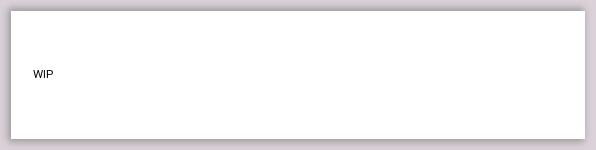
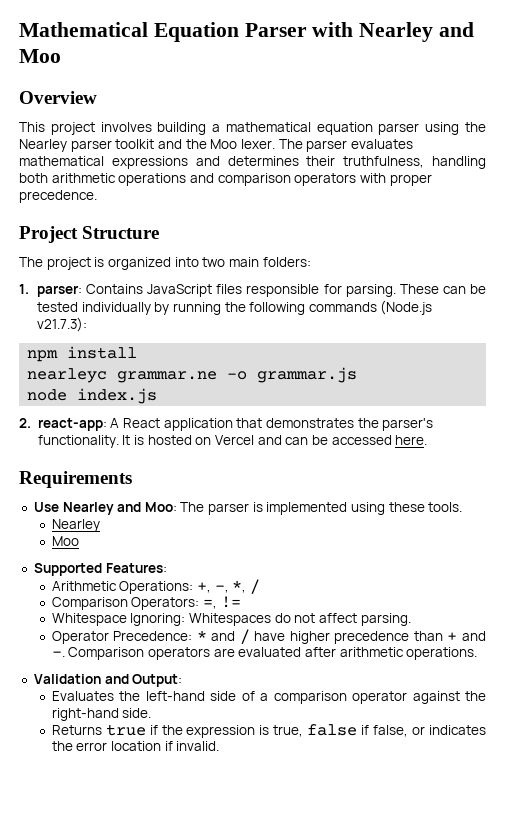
[33,70,53,78] WIP -> [19,22,475,42] [19,49,61,63] [19,91,97,104] [19,122,486,135] [19,139,413,152] [19,156,486,169] [19,173,432,186] [19,190,97,203] [19,226,160,243] [19,257,311,270] [19,284,487,297] [36,300,433,315] [36,317,87,332] [27,346,138,362] [27,367,358,383] [27,388,158,404] [19,418,434,431] [37,435,428,448] [19,471,132,488] [33,502,463,515] [51,519,100,532] [51,536,79,546] [33,563,167,576] [51,579,260,594] [51,596,241,610] [51,613,411,626] [51,629,487,644] [51,647,478,660] [33,674,183,687] [51,691,486,704] [51,708,152,721] [51,724,486,738] [51,741,220,751] Mathematical Equation Parser with Nearley and Moo // Overview // This project involves building a mathematical equation parser using the Nearley parser toolkit and the Moo lexer. The parser evaluates mathematical expressions and determines their truthfulness, handling both arithmetic operations and comparison operators with proper precedence. // Project Structure // The project is organized into two main folders: // 1. parser: Contains JavaScript files responsible for parsing. These can be tested individually by running the following commands (Node.js v21.7.3): // npm install // nearleyc grammar.ne -o grammar.js // node index.js // 2. react-app: A React application that demonstrates the parser's functionality. It is hosted on Vercel and can be accessed here. // Requirements // Use Nearley and Moo: The parser is implemented using these tools. // Nearley // Moo // Supported Features: // Arithmetic Operations: +, -, *, / // Comparison Operators: =, != // Whitespace Ignoring: Whitespaces do not affect parsing. // Operator Precedence: * and / have higher precedence than + and -. Comparison operators are evaluated after arithmetic operations. // Validation and Output: // Evaluates the left-hand side of a comparison operator against the right-hand side. // Returns true if the expression is true, false if false, or indicates the error location if invalid.

